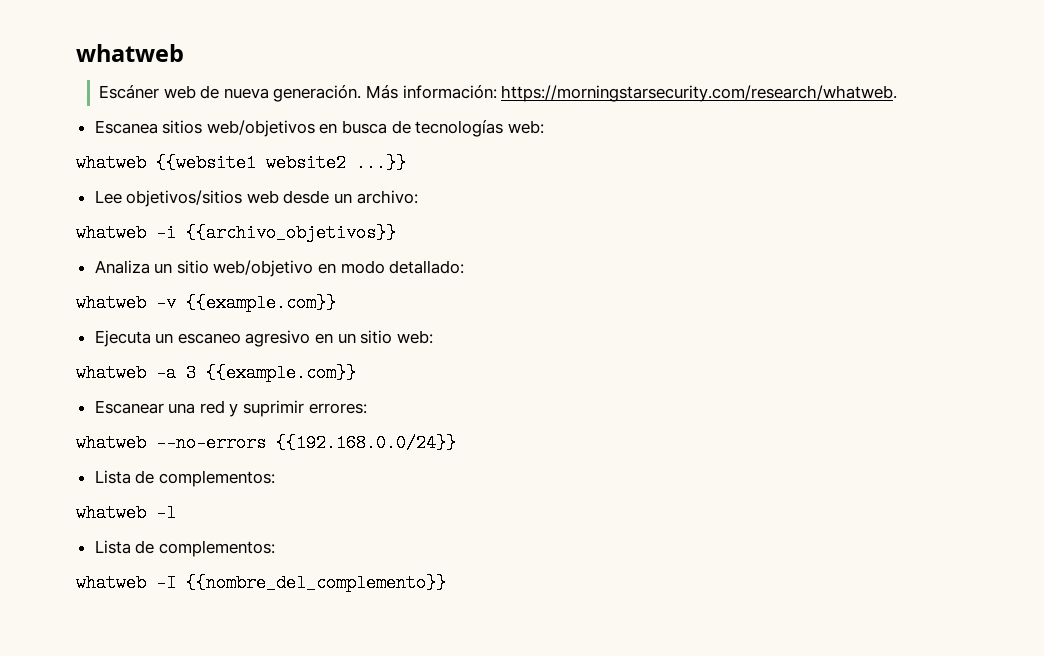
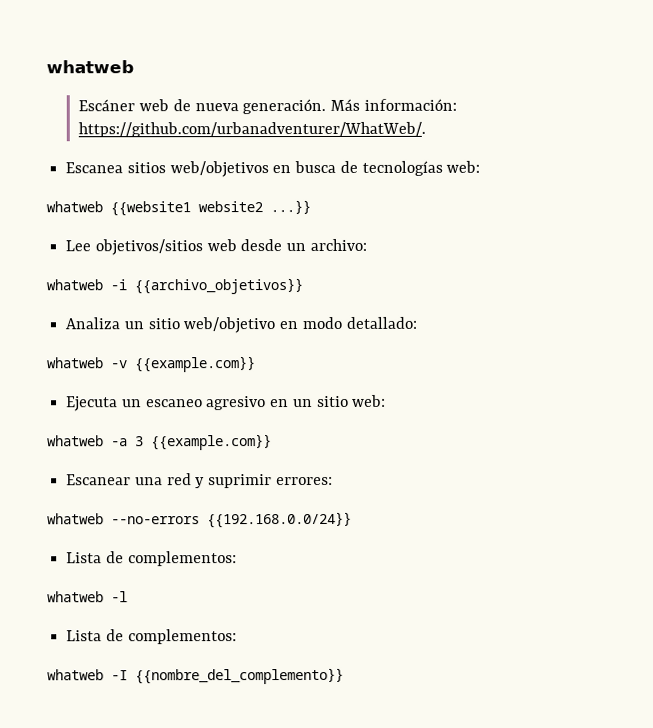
[501,85,898,102] https://morningstarsecurity.com/research/whatweb. -> [78,121,427,138] https://github.com/urbanadventurer/WhatWeb/.

